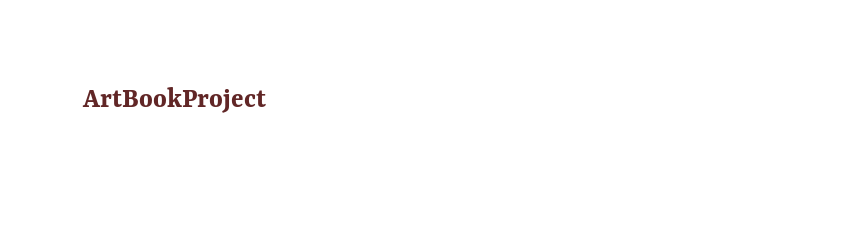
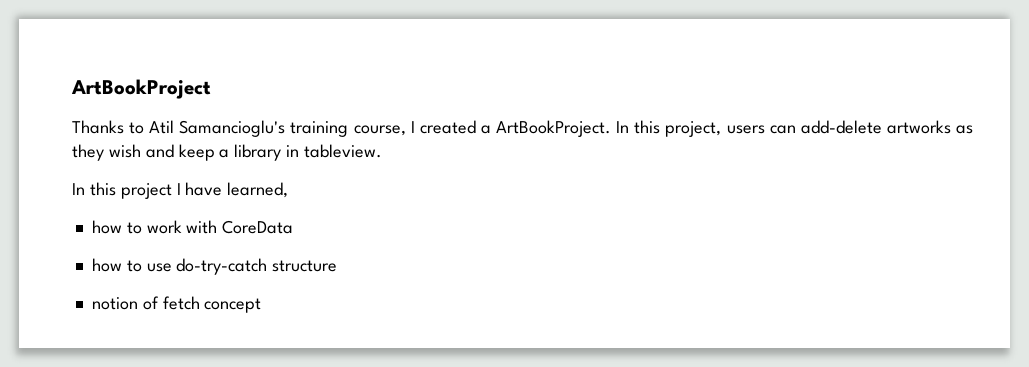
(266, 100) none -> [72,120,974,137] [72,144,383,161] [72,182,289,199] [91,220,294,234] [91,258,338,275] [91,296,262,313] // Thanks to Atil Samancioglu's training course, I created a ArtBookProject. In this project, users can add-delete artworks as they wish and keep a library in tableview. // In this project I have learned, // how to work with CoreData // how to use do-try-catch structure // notion of fetch concept

